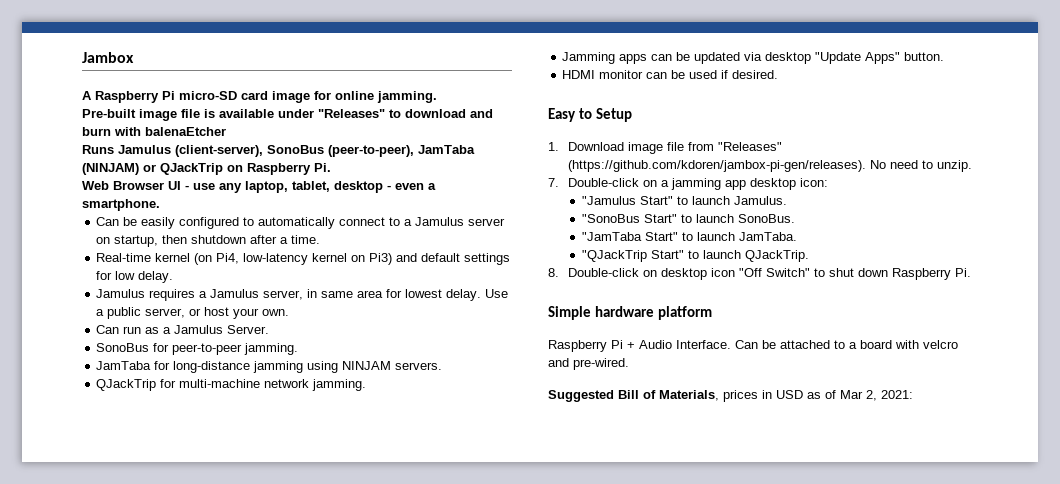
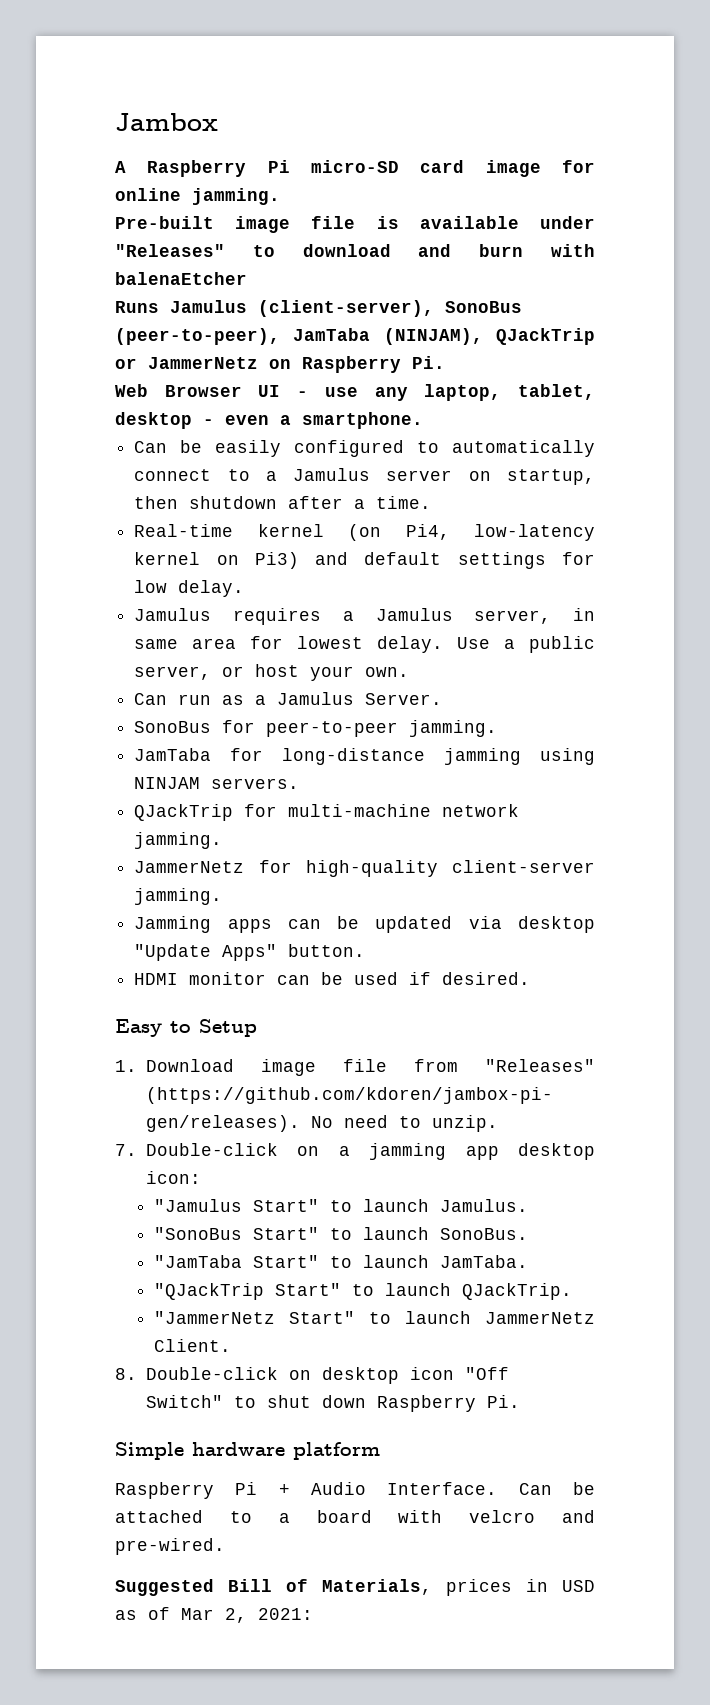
[82,163,223,175] (NINJAM) or QJackTrip -> [383,328,595,345] [115,357,258,369] (NINJAM), QJackTrip or JammerNetz
(367, 385) none -> [134,860,595,877] [134,888,223,905] // JammerNetz for high-quality client-server jamming.
(810, 256) none -> [153,1311,595,1324] [153,1339,231,1352] // "JammerNetz Start" to launch JammerNetz Client.

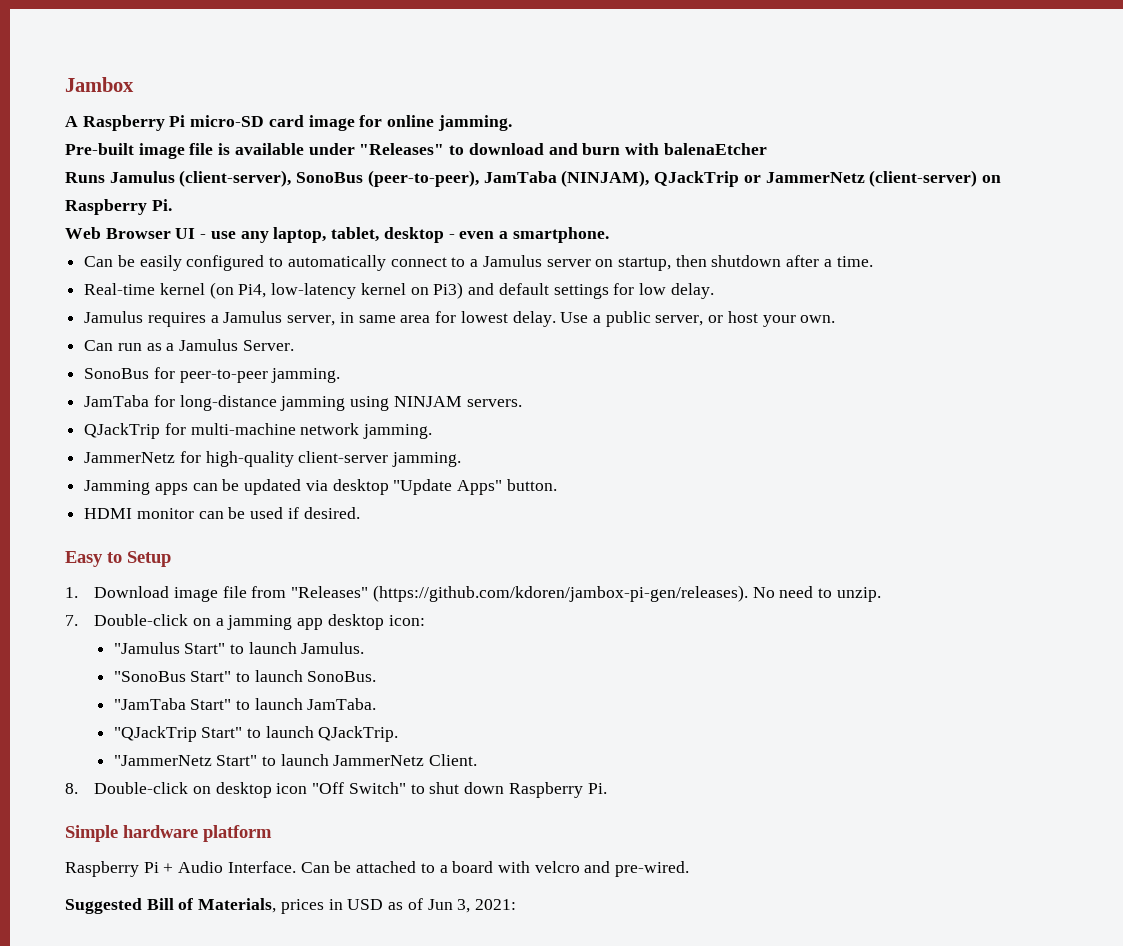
(258, 363) none -> [869,170,978,187] (client-server)
[181,1608,247,1623] Mar 2, -> [427,899,471,913] Jun 3,

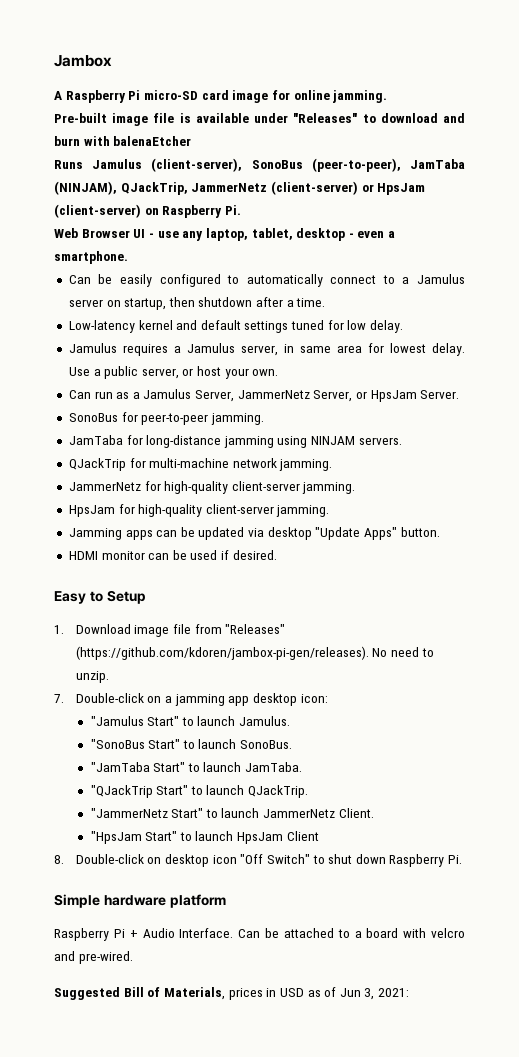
[654,171,865,187] QJackTrip or JammerNetz -> [120,181,426,195] QJackTrip, JammerNetz (client-server) or HpsJam
[84,282,464,299] Real-time kernel (on Pi4, low-latency kernel on Pi3) -> [68,320,173,333] Low-latency kernel
(609, 291) none -> [291,320,325,330] tuned
(239, 345) none -> [195,390,417,402] Server, JammerNetz Server, or HpsJam
(462, 459) none -> [68,504,330,517] // HpsJam for high-quality client-server jamming.
(478, 760) none -> [90,831,319,844] // "HpsJam Start" to launch HpsJam Client

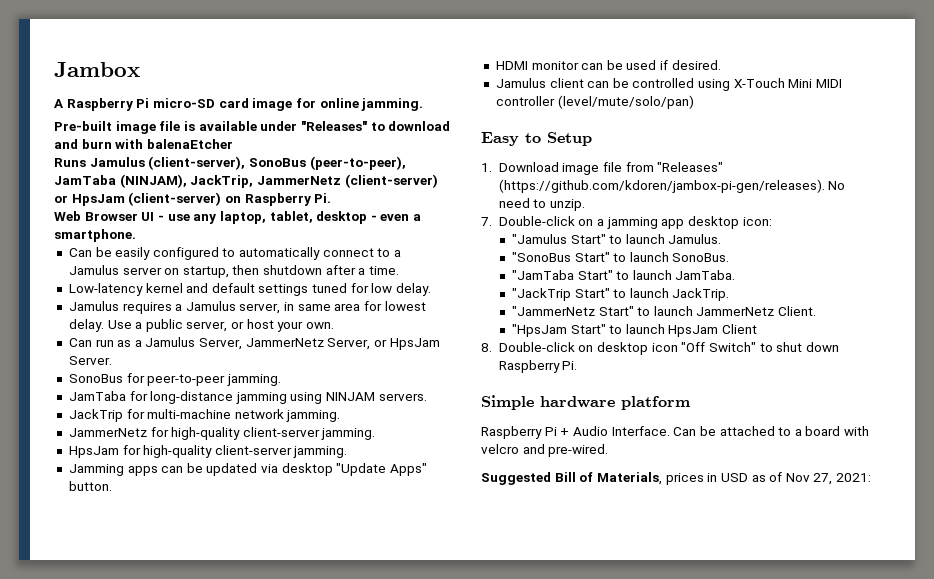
[120,182,188,195] QJackTrip, -> [190,175,254,188] JackTrip,
[68,458,126,471] QJackTrip -> [68,409,123,422] JackTrip
(277, 555) none -> [495,78,843,91] [495,95,694,109] // Jamulus client can be controlled using X-Touch Mini MIDI controller (level/mute/solo/pan)
[90,785,309,798] "QJackTrip Start" to launch QJackTrip. -> [511,288,730,301] "JackTrip Start" to launch JackTrip.
[339,988,375,1000] Jun 3, -> [785,473,833,485] Nov 27,

